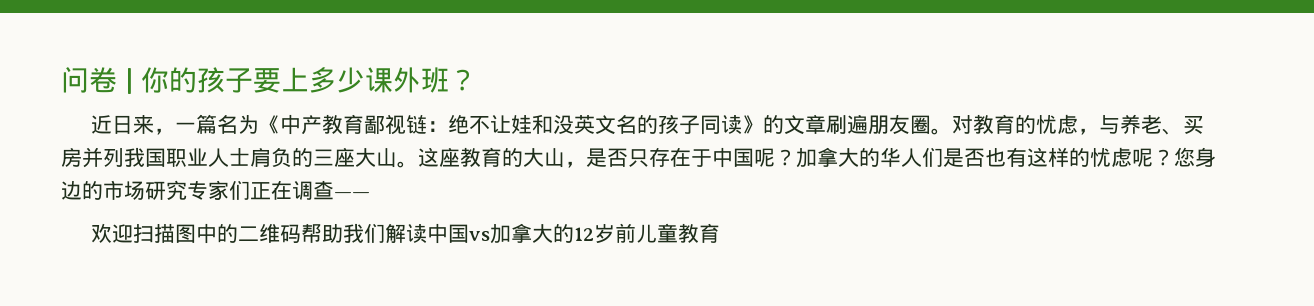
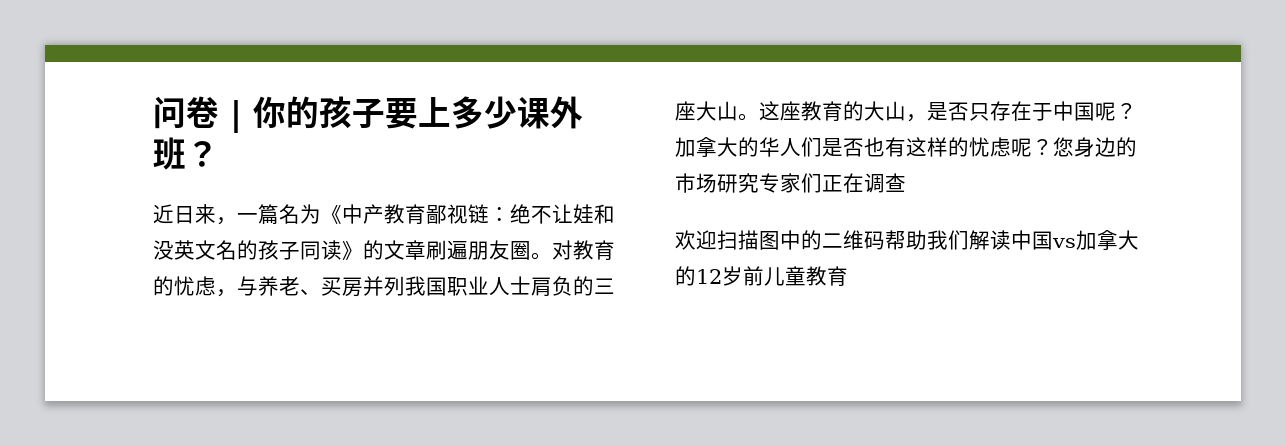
[334,192,370,198] —— -> (906, 182) none

